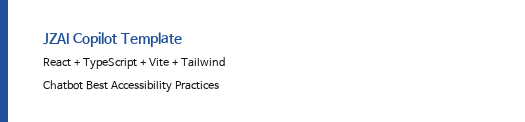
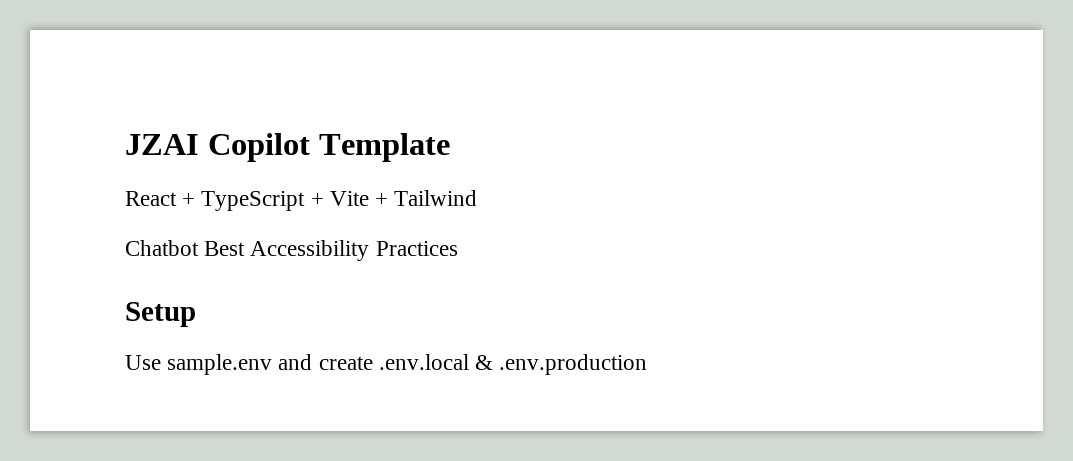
(219, 85) none -> [125,302,196,327] [125,354,648,375] // Setup // Use sample.env and create .env.local & .env.production

